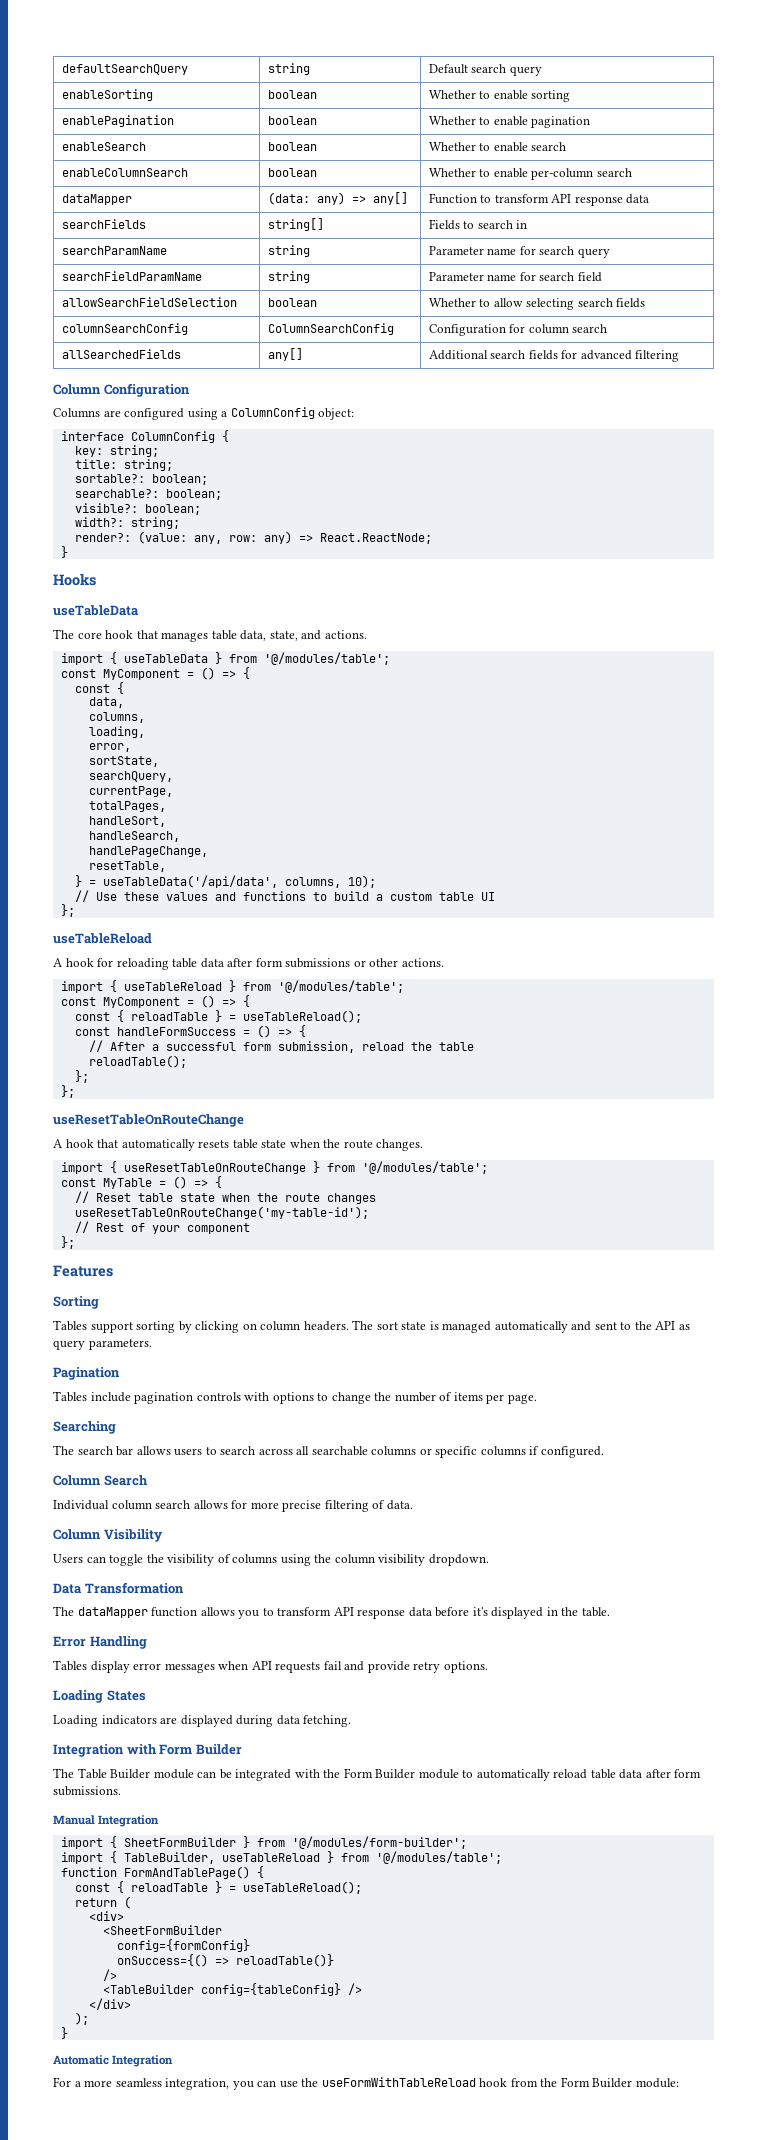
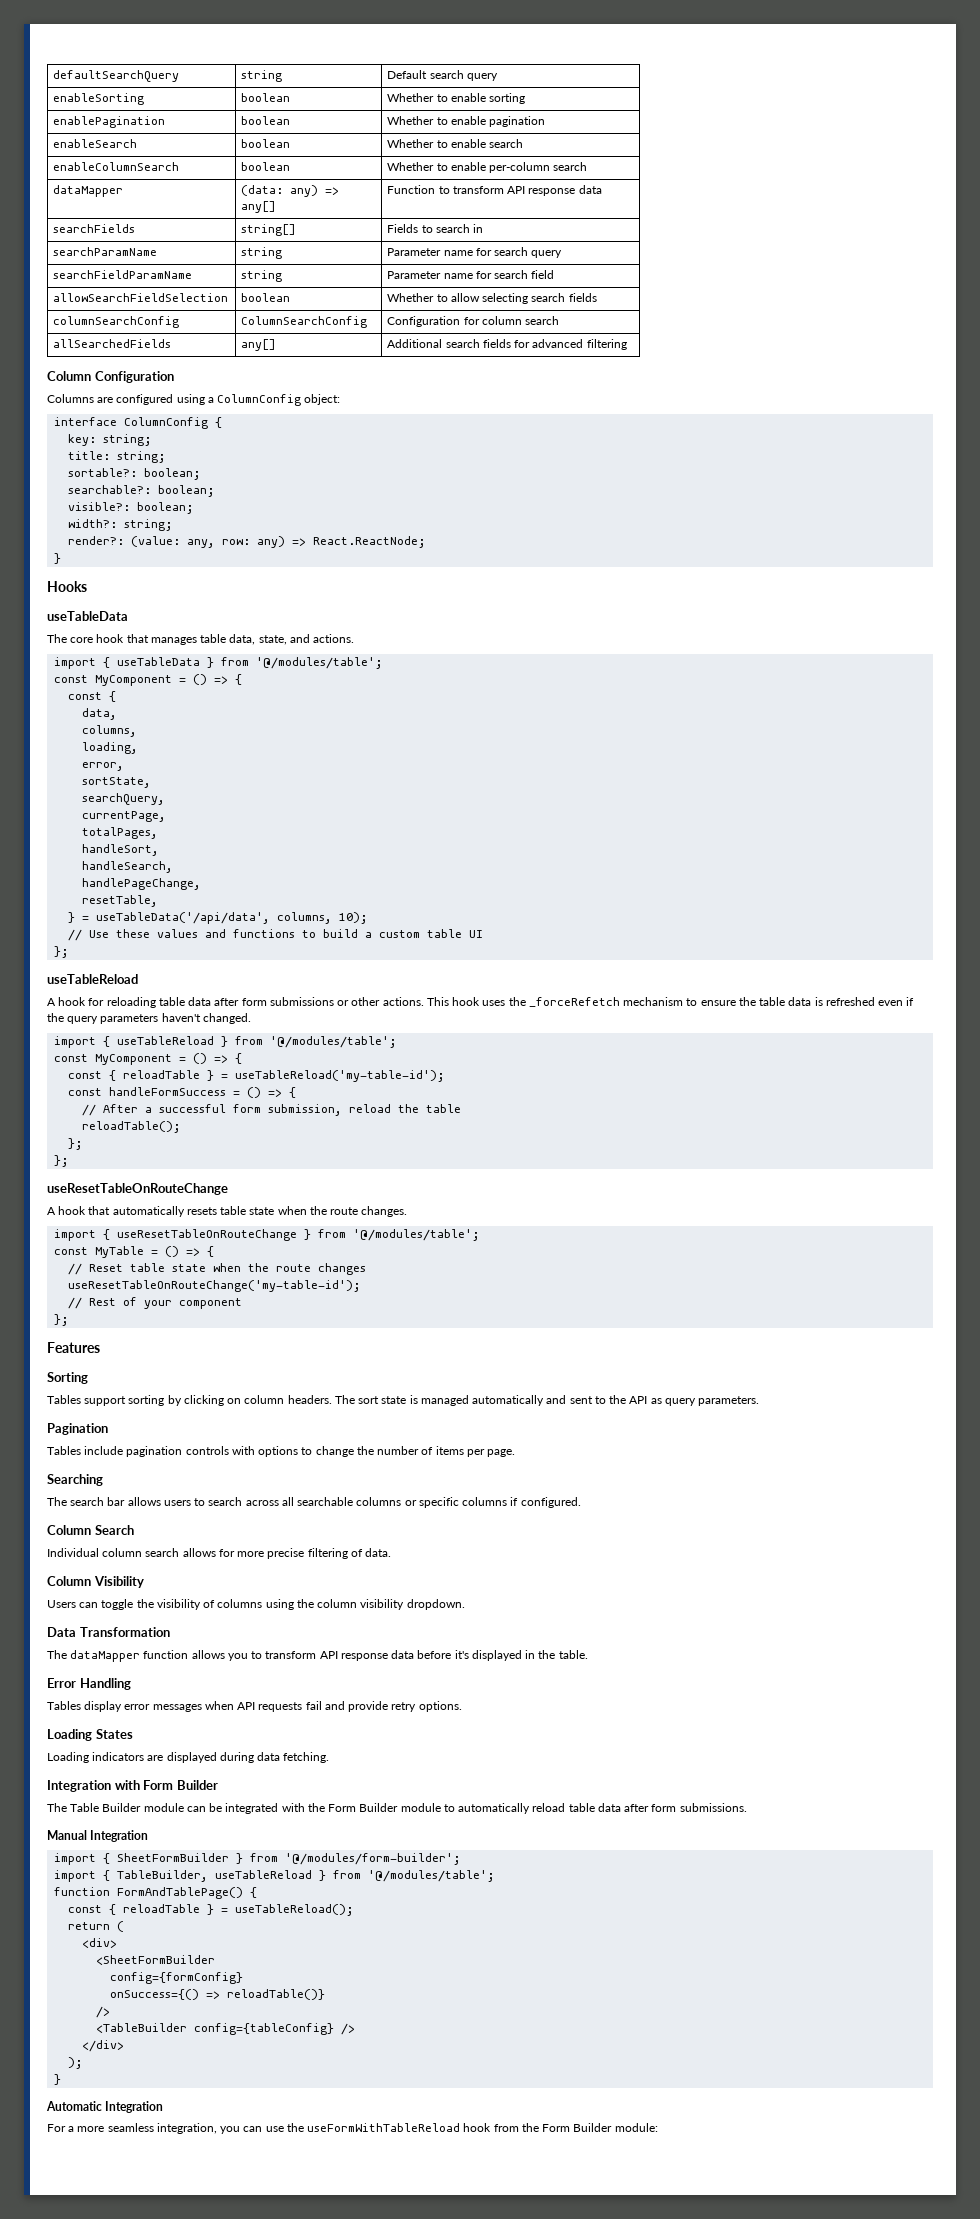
(444, 962) none -> [426,997,915,1007] [47,1013,251,1024] This hook uses the _forceRefetch mechanism to ensure the table data is refreshed even if the query parameters haven't changed.
[242,1010,362,1023] useTableReload(); -> [235,1070,446,1082] useTableReload('my-table-id');

